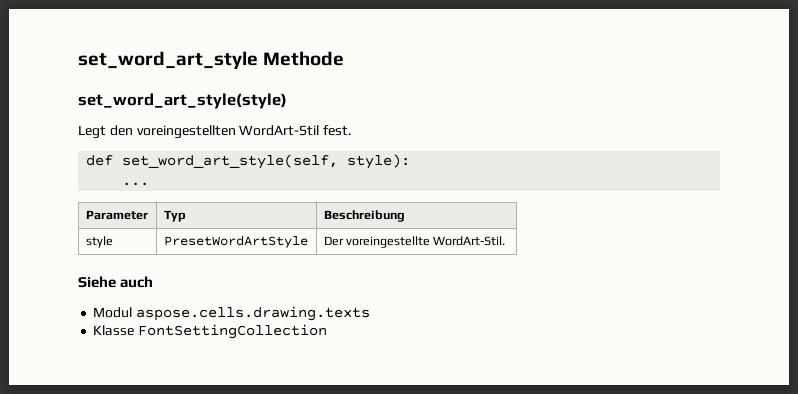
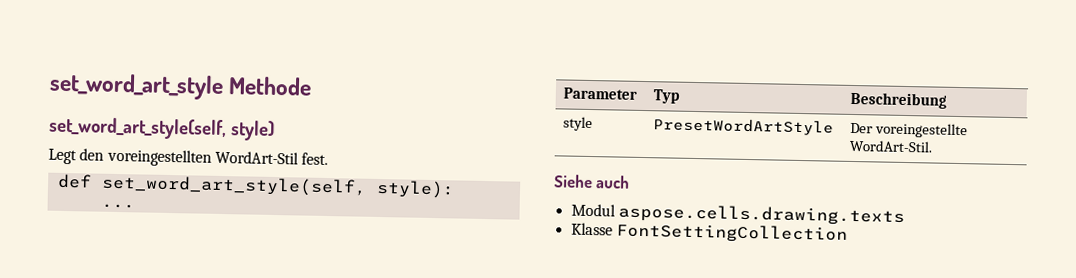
[78,93,287,109] set_word_art_style(style) -> [48,116,275,141] set_word_art_style(self, style)

